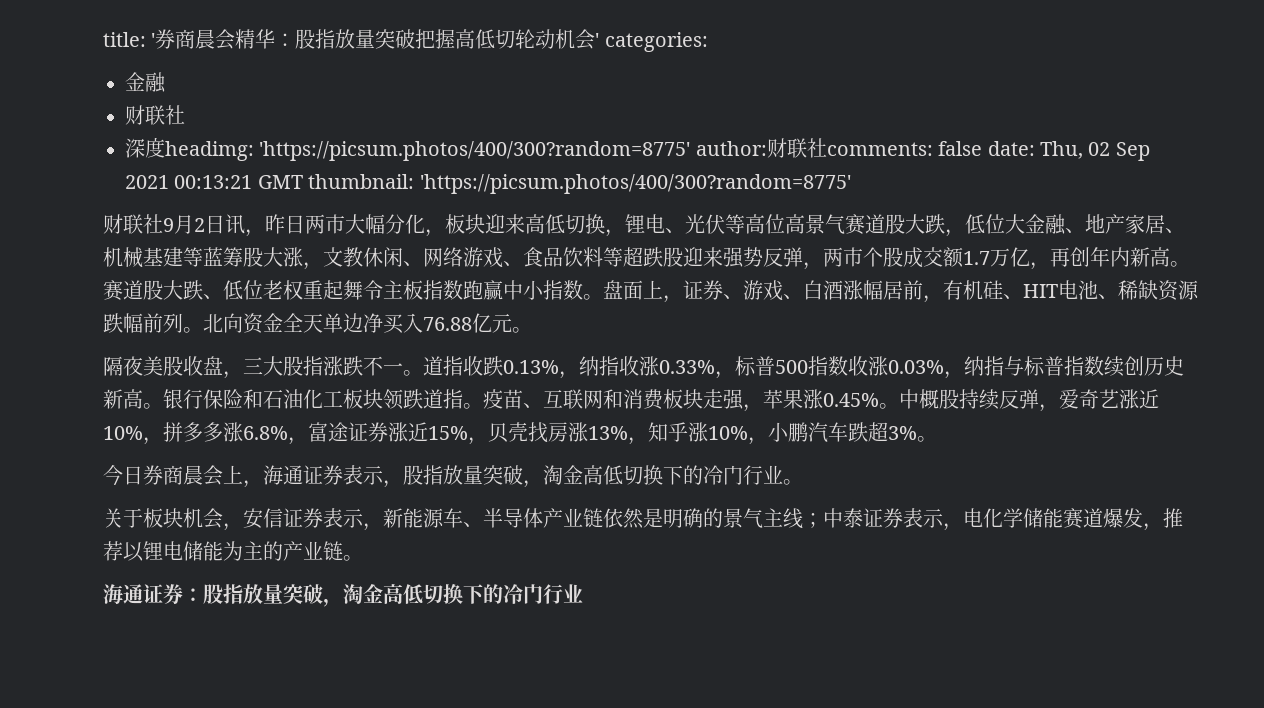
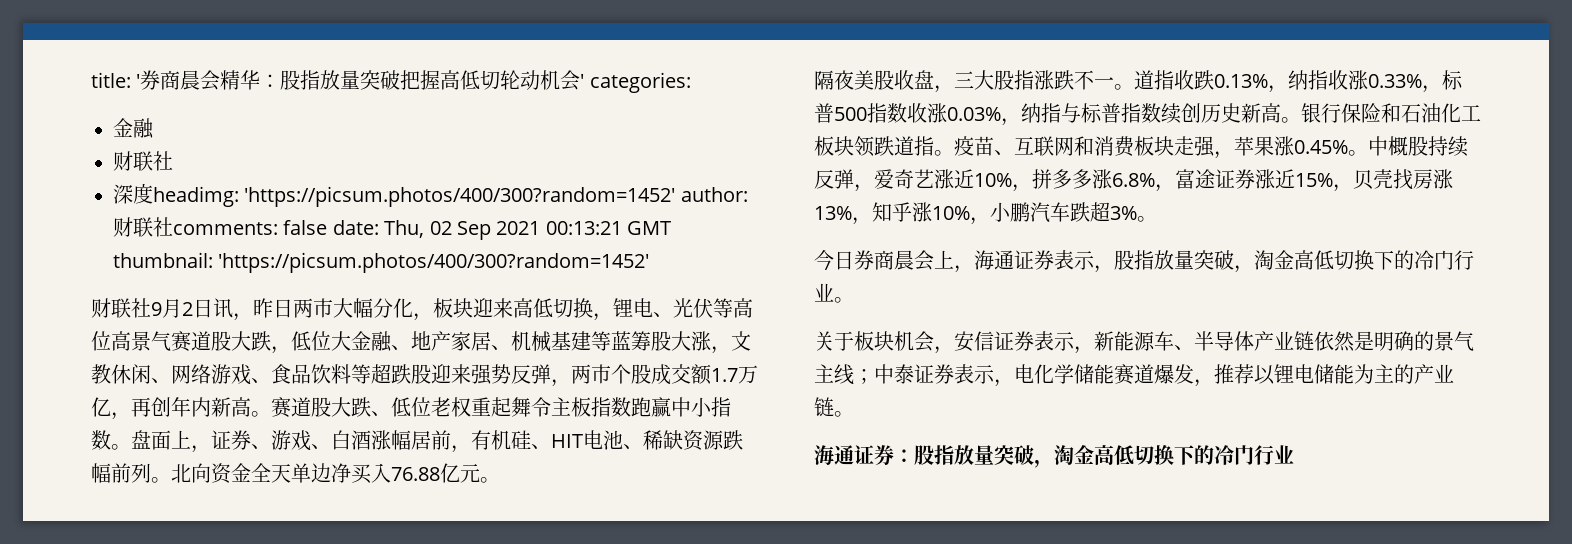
[259,141,691,161] 'https://picsum.photos/400/300?random=8775' -> [244,186,676,207] 'https://picsum.photos/400/300?random=1452'
[419,174,851,194] 'https://picsum.photos/400/300?random=8775' -> [218,252,650,273] 'https://picsum.photos/400/300?random=1452'

